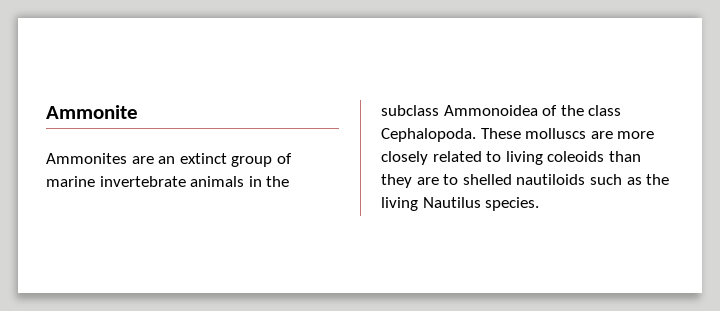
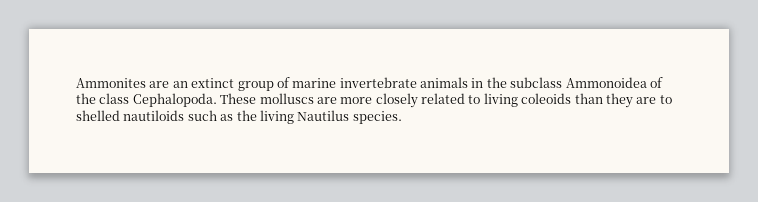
[46,105,138,119] Ammonite // -> (76, 83) none

